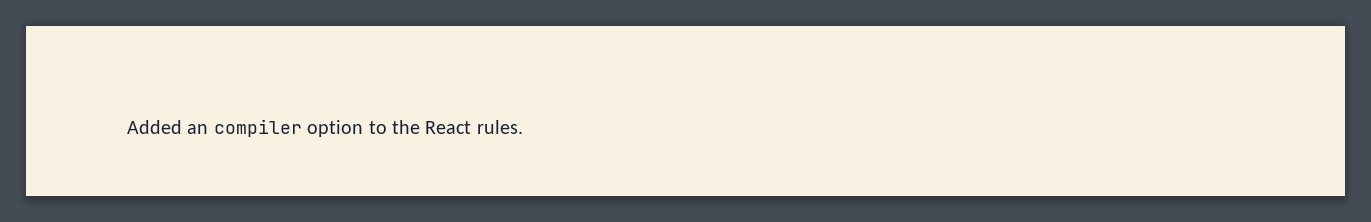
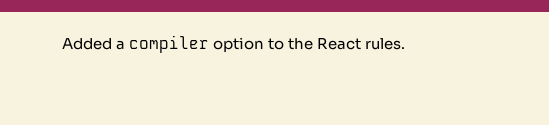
[187,124,209,134] an -> [116,40,126,50] a

